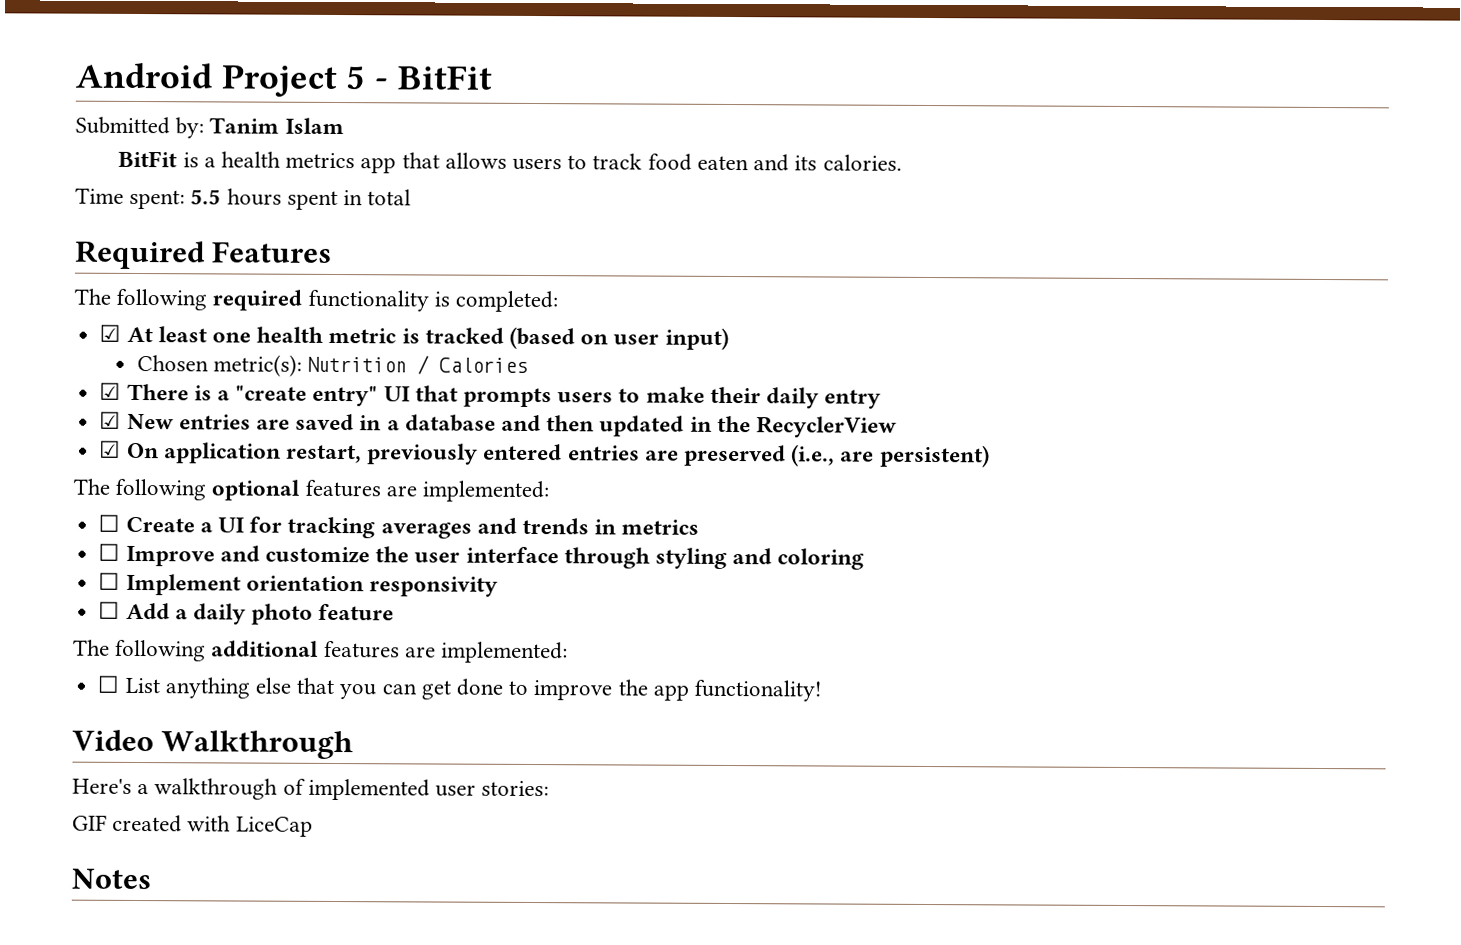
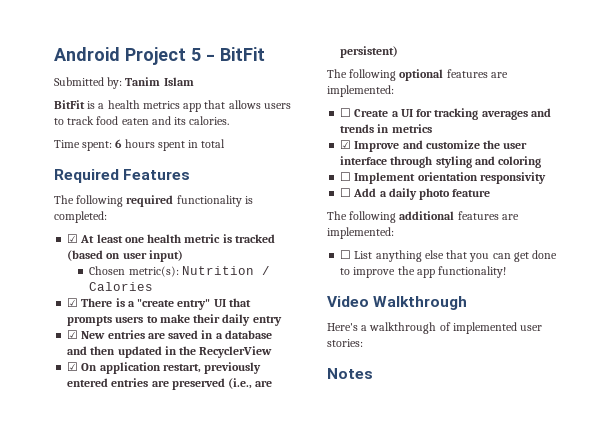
[190,189,222,205] 5.5 -> [115,139,123,148] 6
[98,543,121,561] ☐ -> [340,140,352,149] ☑
[72,814,313,837] // GIF created with LiceCap -> (363, 343) none

